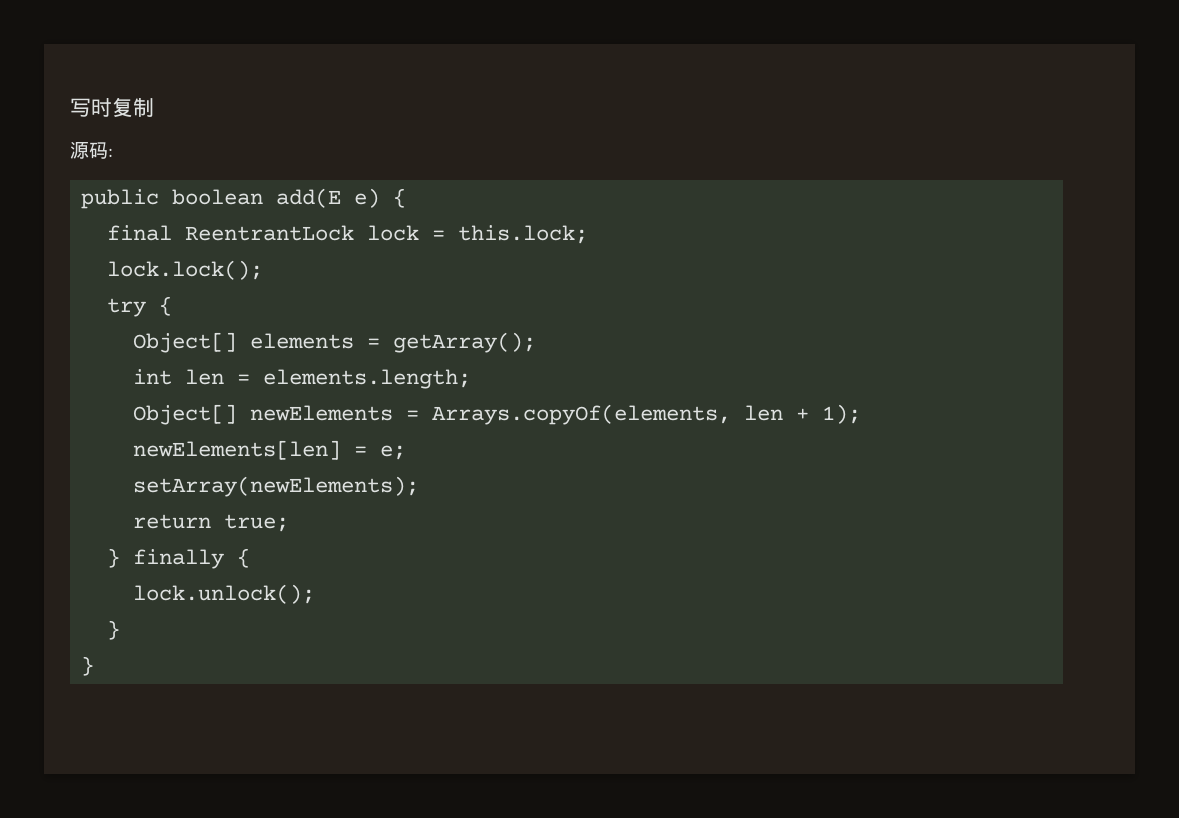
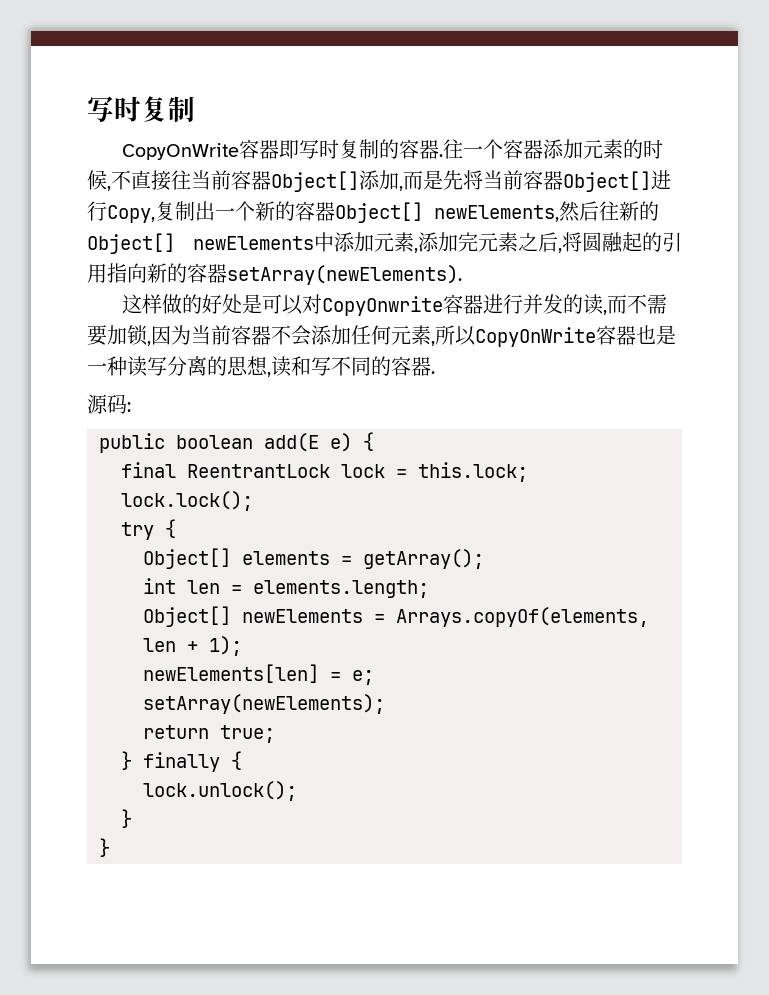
[70,97,154,117] 写时复制 -> [87,96,195,122] [122,139,664,160] [87,170,671,192] [87,201,659,223] [87,232,682,254] [87,263,462,285] [122,294,668,316] [87,325,676,347] [87,356,435,377] 写时复制 // CopyOnWrite容器即写时复制的容器.往一个容器添加元素的时候,不直接往当前容器Object[]添加,而是先将当前容器Object[]进行Copy,复制出一个新的容器Object[] newElements,然后往新的Object[] newElements中添加元素,添加完元素之后,将圆融起的引用指向新的容器setArray(newElements). // 这样做的好处是可以对CopyOnwrite容器进行并发的读,而不需要加锁,因为当前容器不会添加任何元素,所以CopyOnWrite容器也是一种读写分离的思想,读和写不同的容器.

